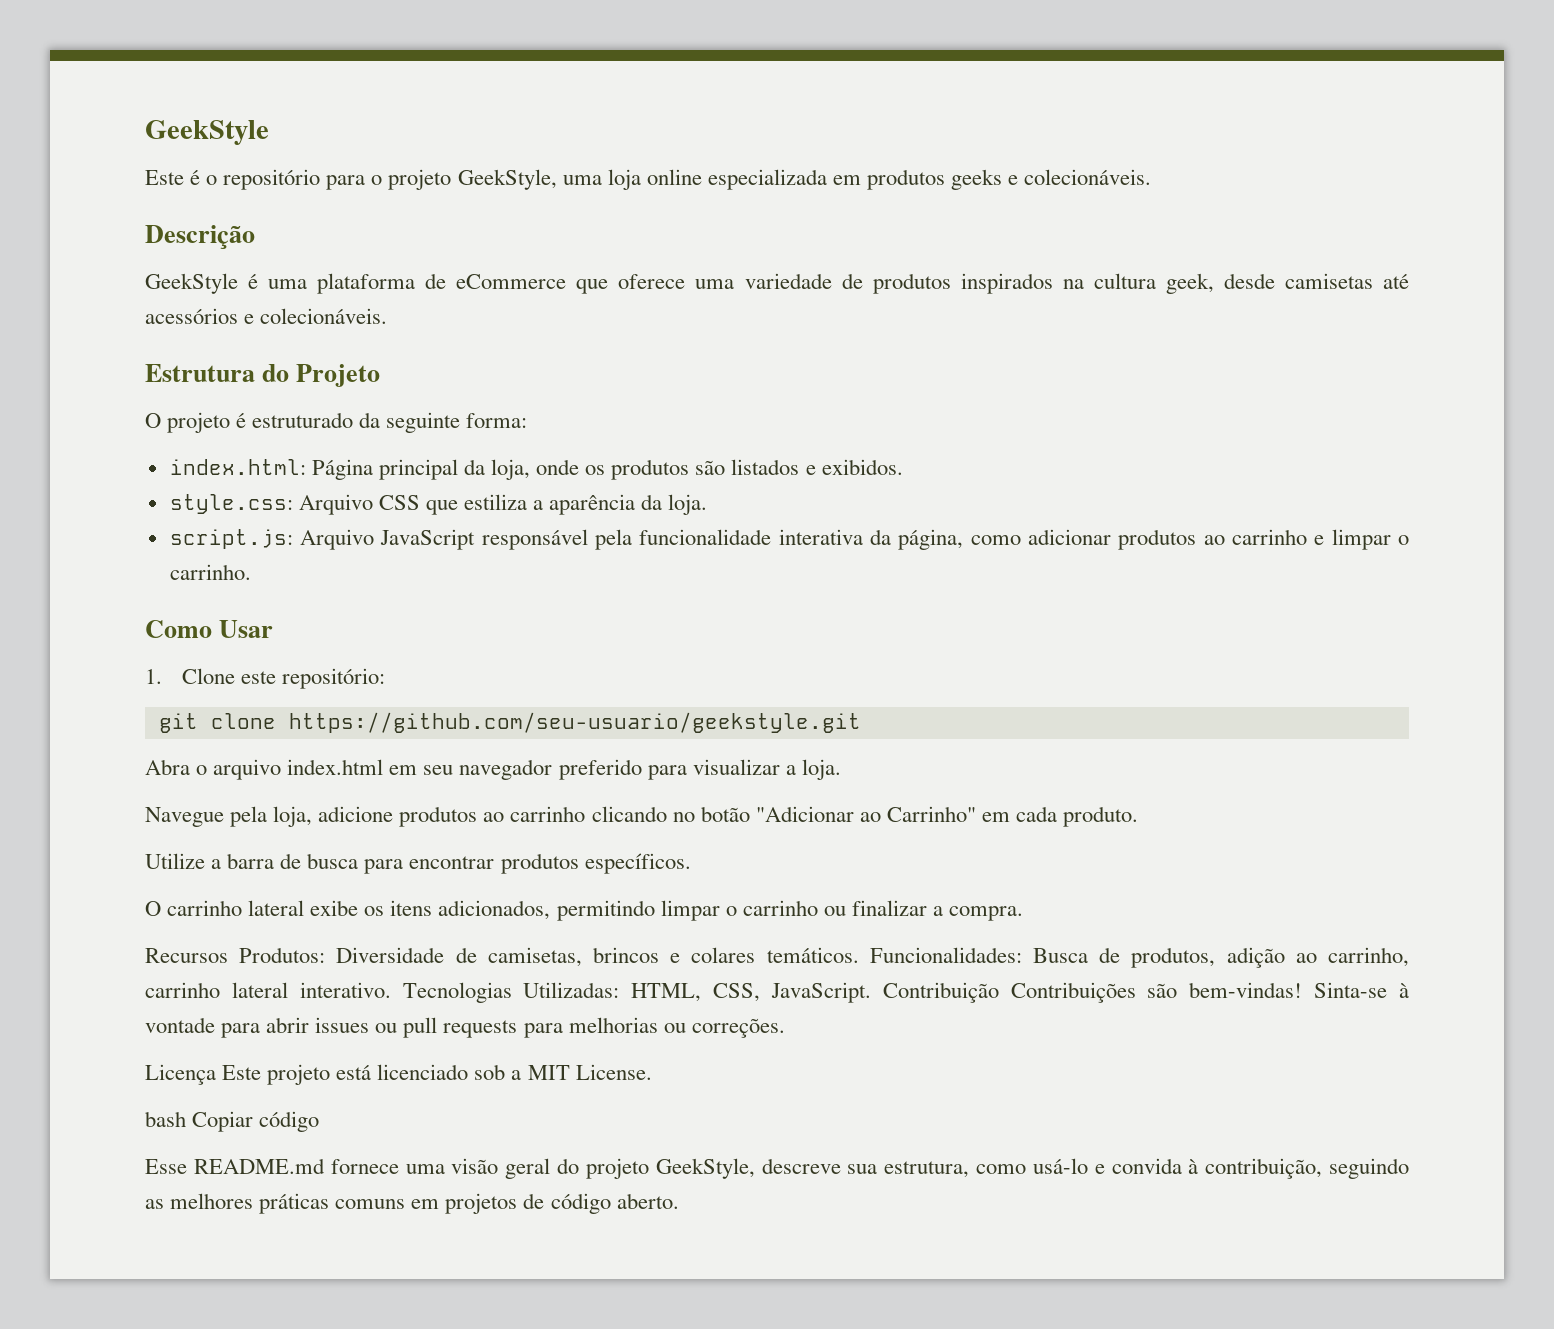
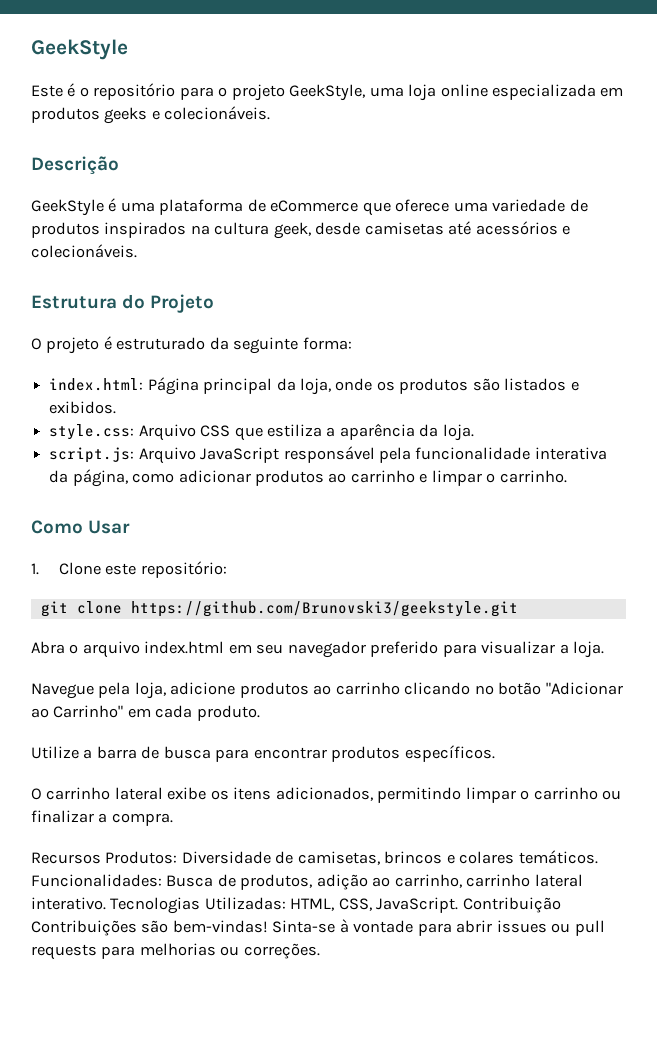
[288,712,861,733] https://github.com/seu-usuario/geekstyle.git -> [130,601,518,617] https://github.com/Brunovski3/geekstyle.git
[145,1064,652,1085] [145,1111,320,1132] [145,1158,1409,1179] [145,1193,679,1214] // Licença Este projeto está licenciado sob a MIT License. // bash Copiar código // Esse README.md fornece uma visão geral do projeto GeekStyle, descreve sua estrutura, como usá-lo e convida à contribuição, seguindo as melhores práticas comuns em projetos de código aberto. -> (320, 951) none

